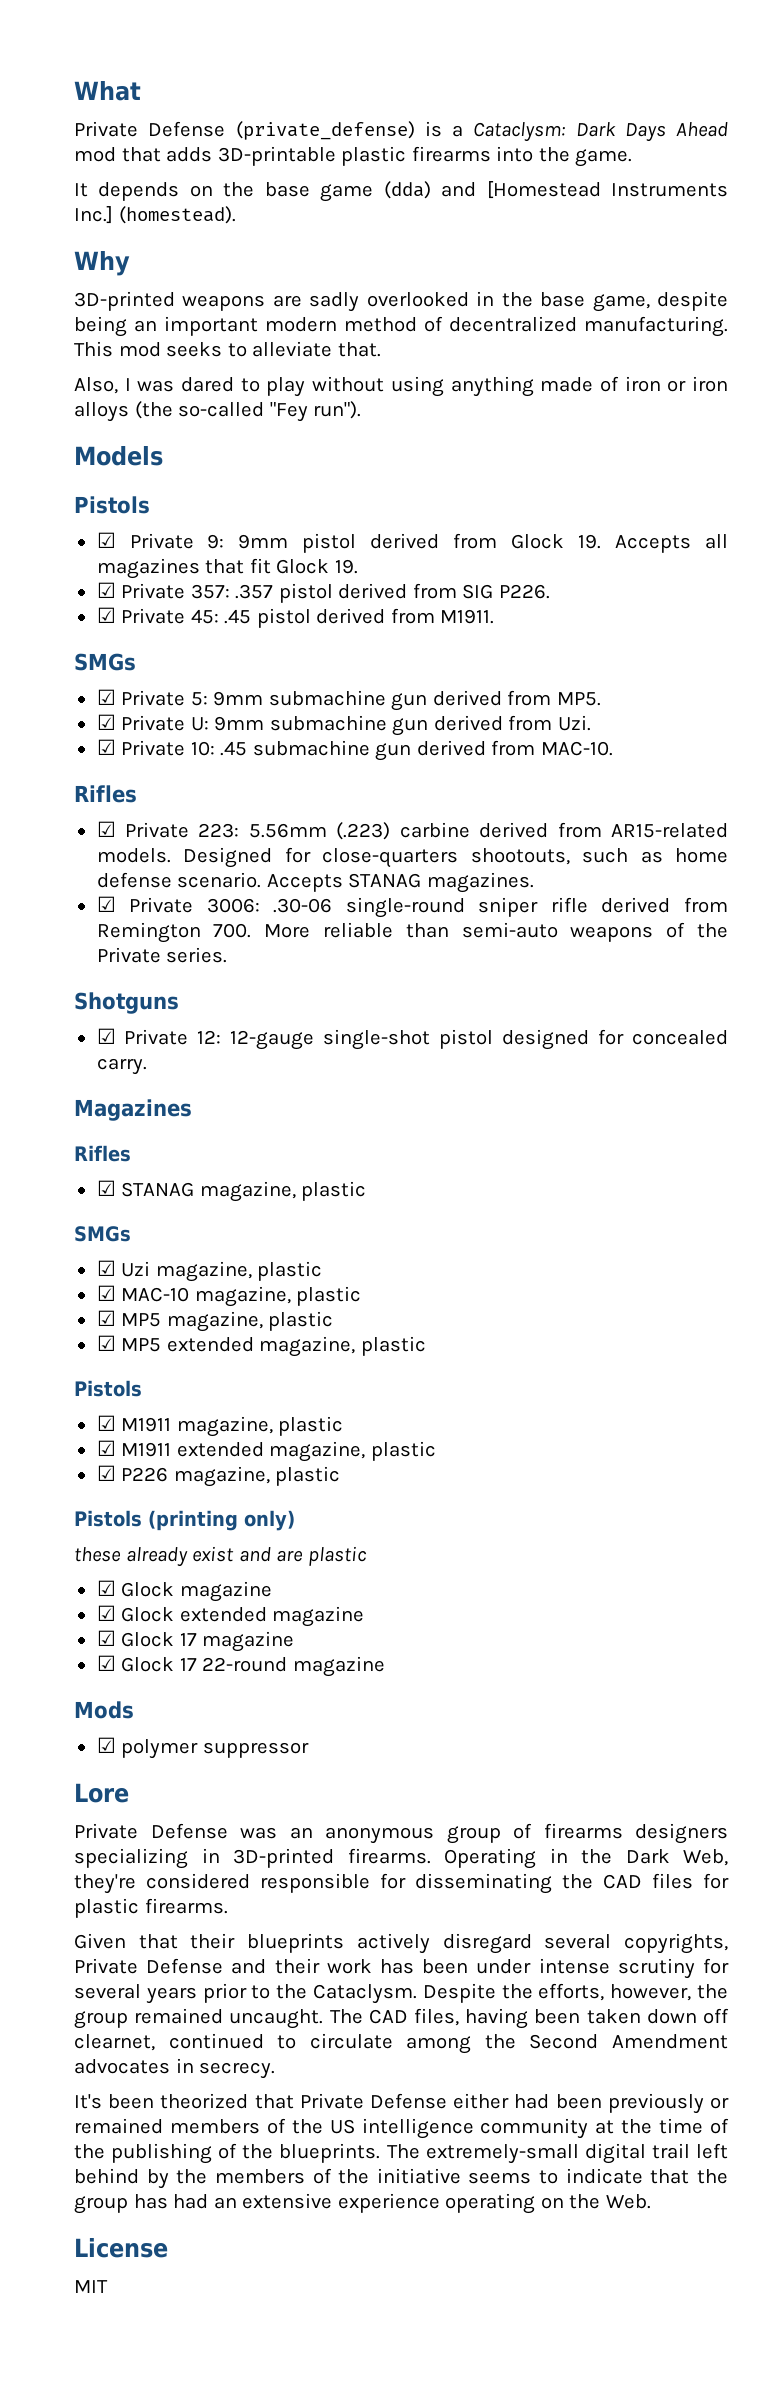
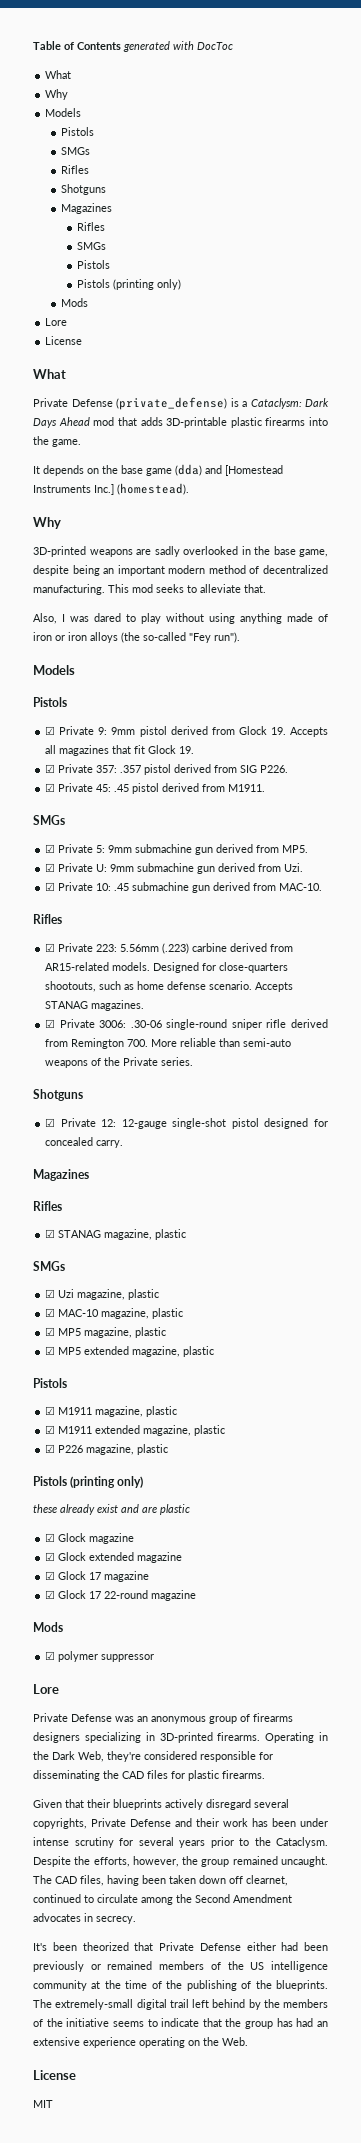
(74, 91) none -> [33,41,233,52] [45,70,72,79] [45,89,69,100] [45,108,82,117] [61,127,95,136] [61,147,91,155] [61,165,90,174] [61,184,107,195] [61,203,113,214] [77,222,106,231] [77,242,107,250] [77,260,111,269] [77,279,182,290] [61,298,89,307] [45,318,68,326] [45,336,83,345] Table of Contents generated with DocToc // What // Why // Models // Pistols // SMGs // Rifles // Shotguns // Magazines // Rifles // SMGs // Pistols // Pistols (printing only) // Mods // Lore // License //

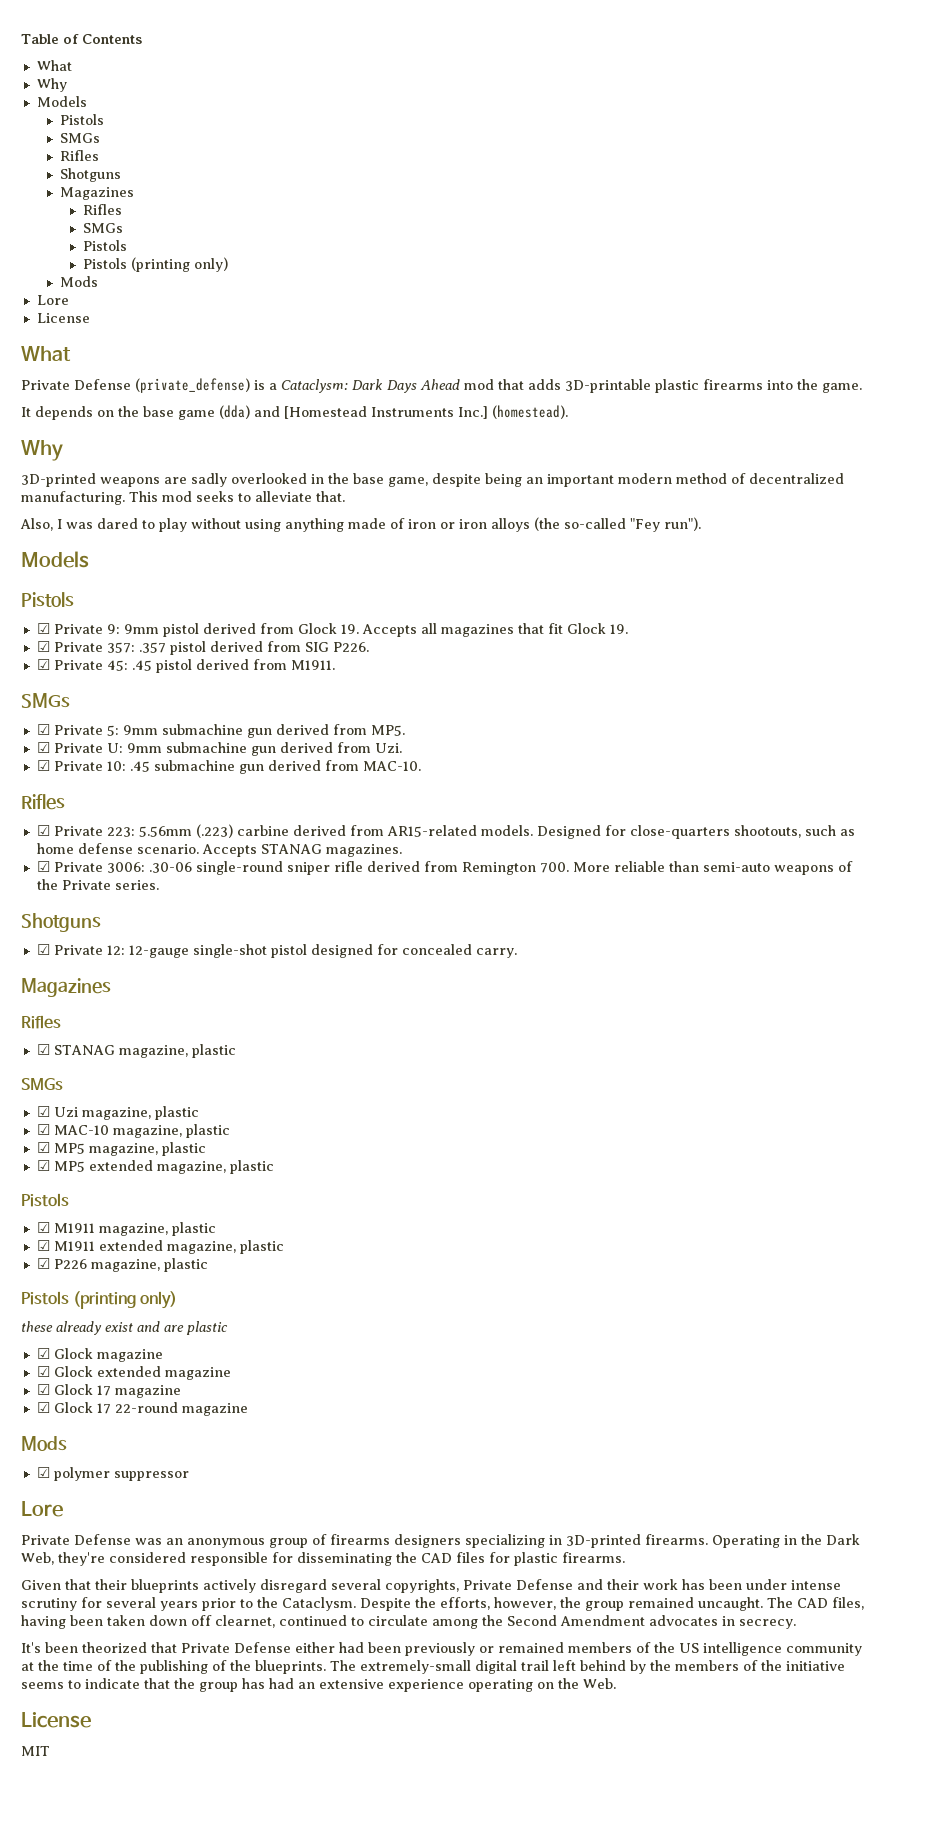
[123,41,233,52] generated with DocToc -> (142, 39) none

